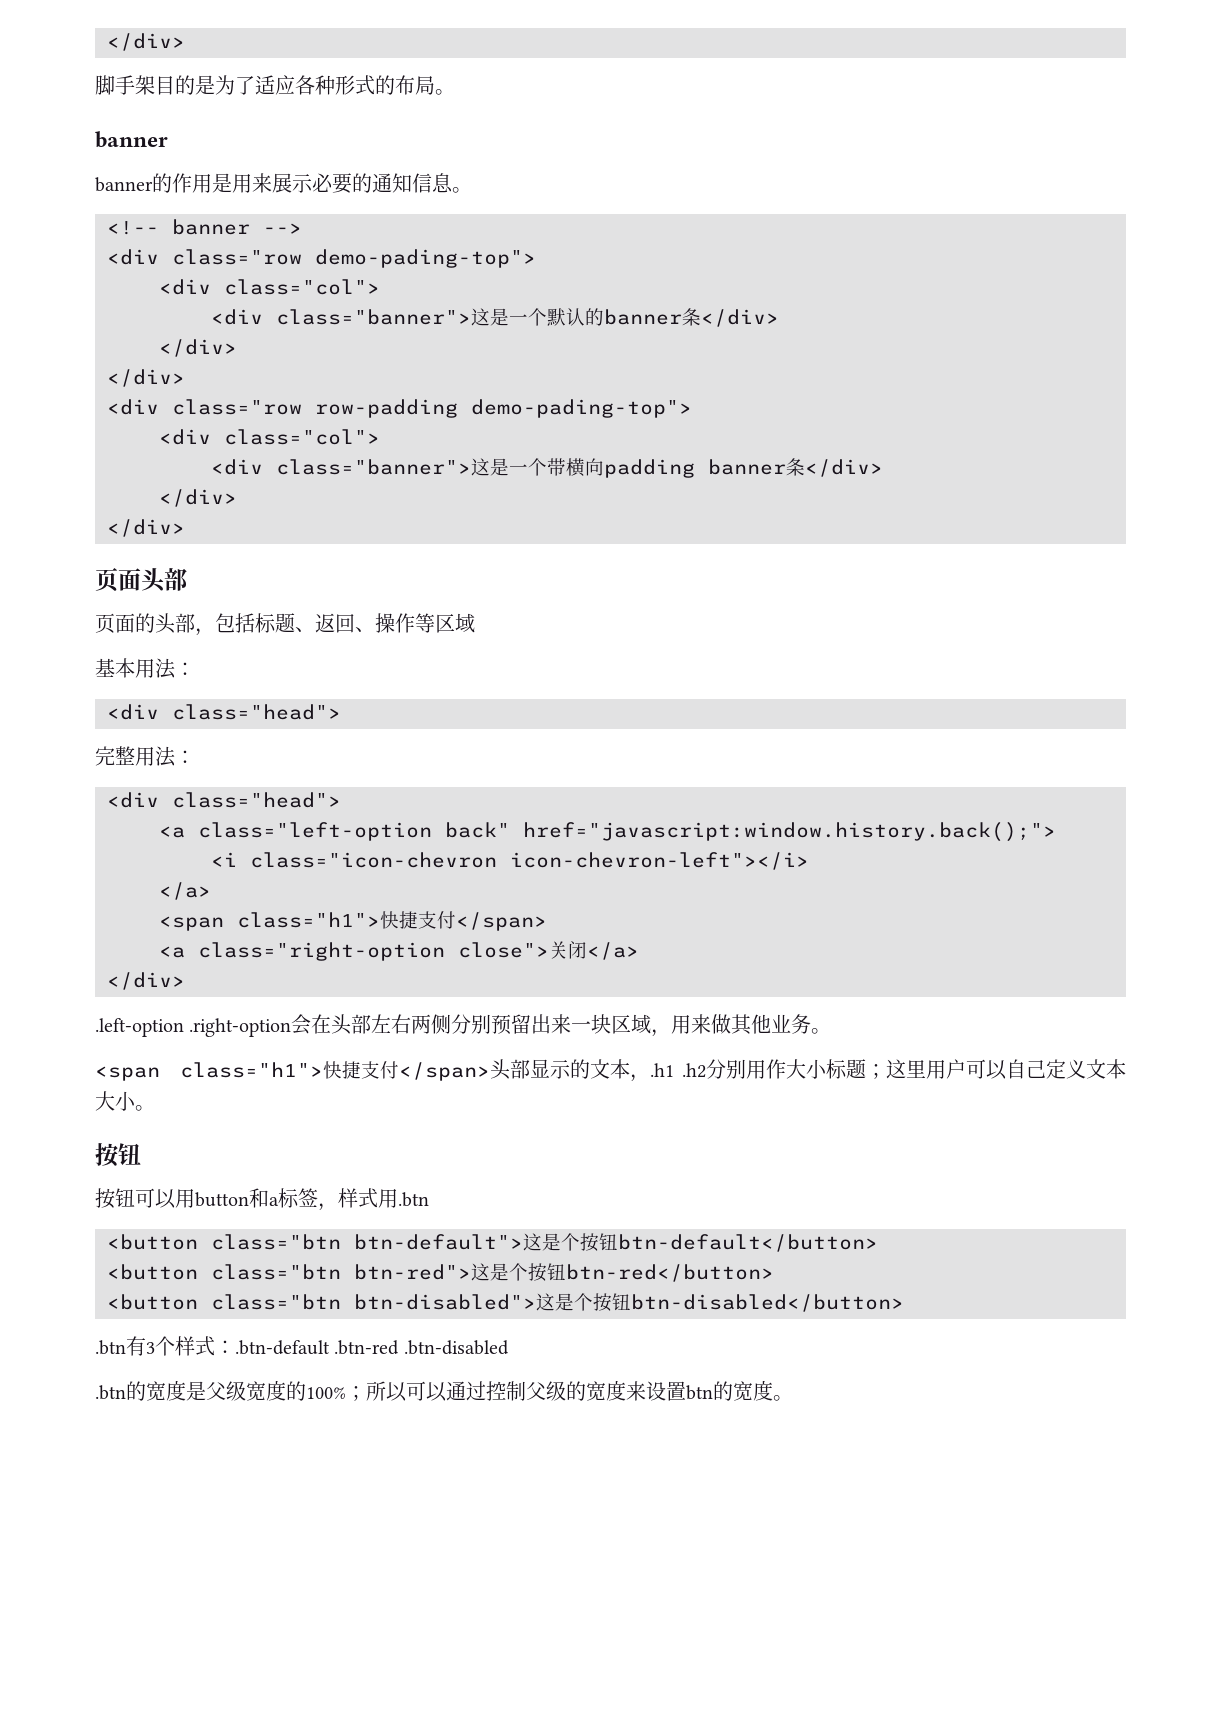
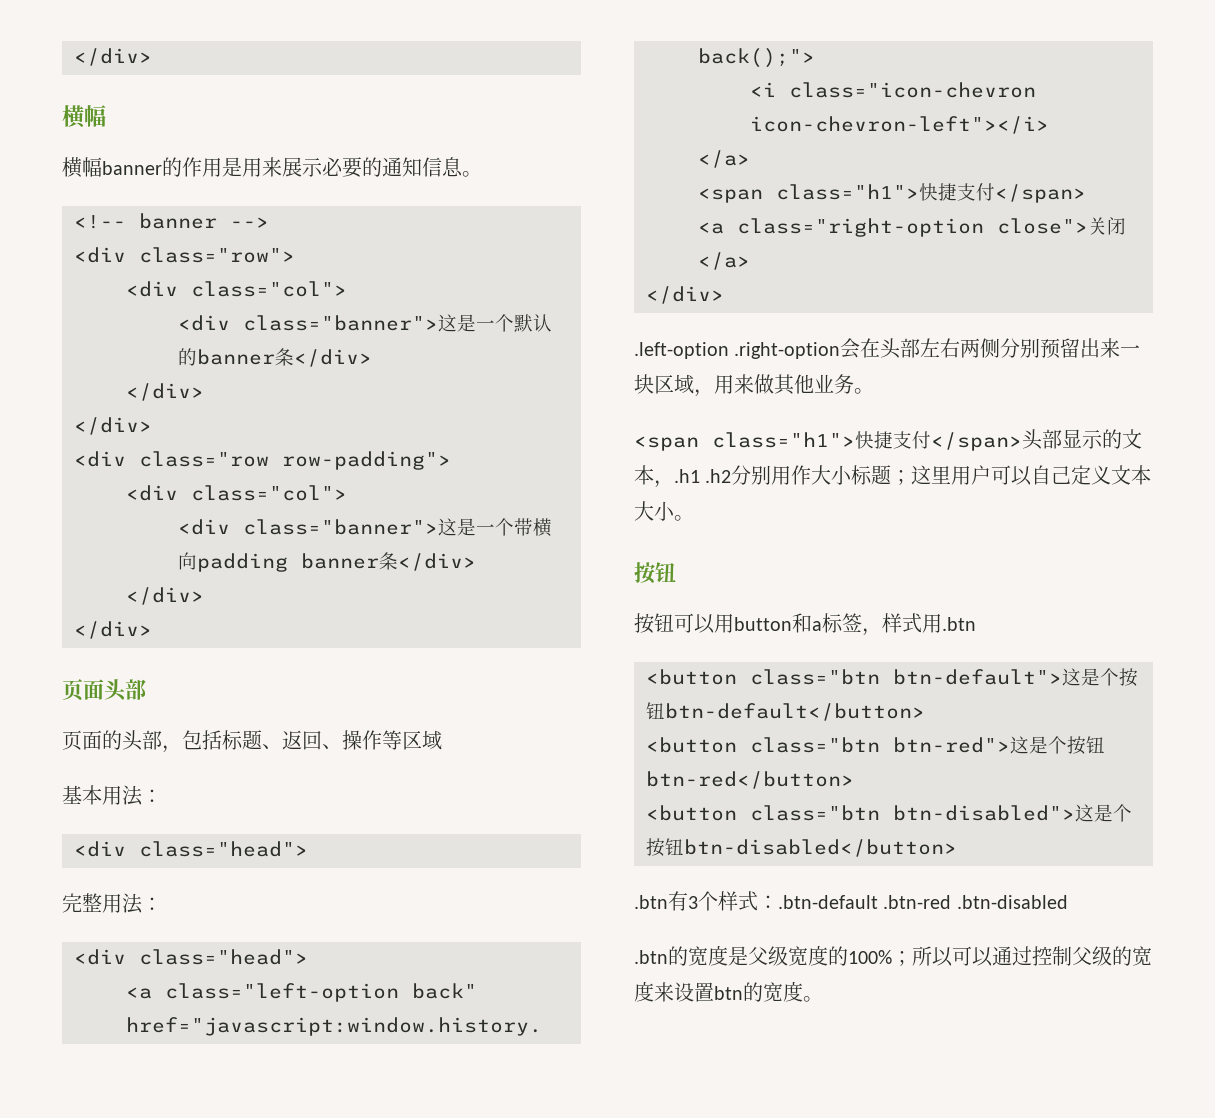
[107,33,185,51] [95,75,455,95] [95,131,168,148] </div> // 脚手架目的是为了适应各种形式的布局。 // banner // -> [74,48,152,66] [62,105,106,128] [62,157,102,178] </div> // 横幅 // 横幅
[172,249,536,268] class="row demo-pading-top"> -> [139,247,295,263] class="row">
[315,399,692,418] row-padding demo-pading-top"> -> [282,451,451,470] row-padding">

